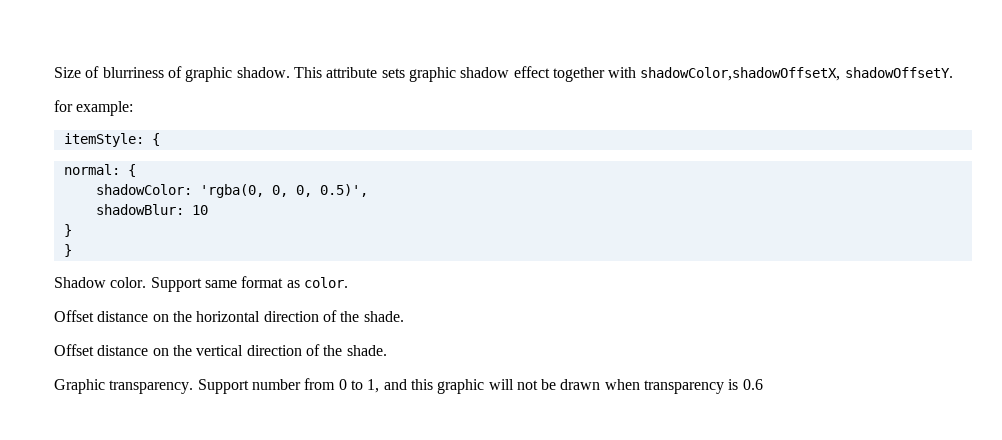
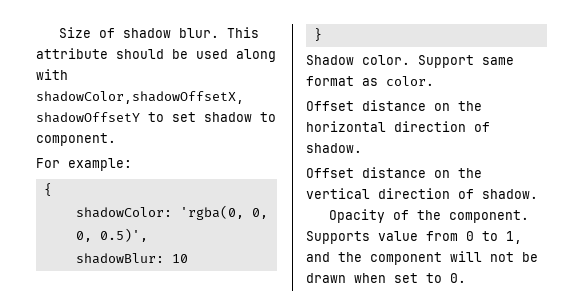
[102,66,953,82] [54,100,134,116] [63,133,160,147] [63,164,120,175] blurriness of graphic shadow. This attribute sets graphic shadow effect together with shadowColor,shadowOffsetX, shadowOffsetY. // for example: // itemStyle: { // normal: -> [123,27,260,38] [36,48,276,62] [36,69,68,80] [36,91,244,104] [36,112,276,123] [36,133,116,146] [36,158,132,171] shadow blur. This attribute should be used along with shadowColor,shadowOffsetX, shadowOffsetY to set shadow to component. // For example: //
[63,244,72,257] // } -> (322, 34) none
[340,311,404,322] the shade. -> [306,143,362,153] shadow.
[323,345,387,356] [54,379,301,394] the shade. // Graphic transparency. Support number -> [482,189,538,199] [329,209,530,223] [306,231,418,244] shadow. // Opacity of the component. Supports value
[410,379,485,394] this graphic -> [338,252,442,265] the component
[644,379,763,394] transparency is 0.6 -> [394,273,466,283] set to 0.

